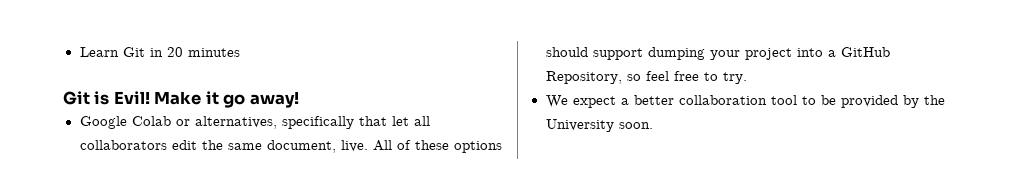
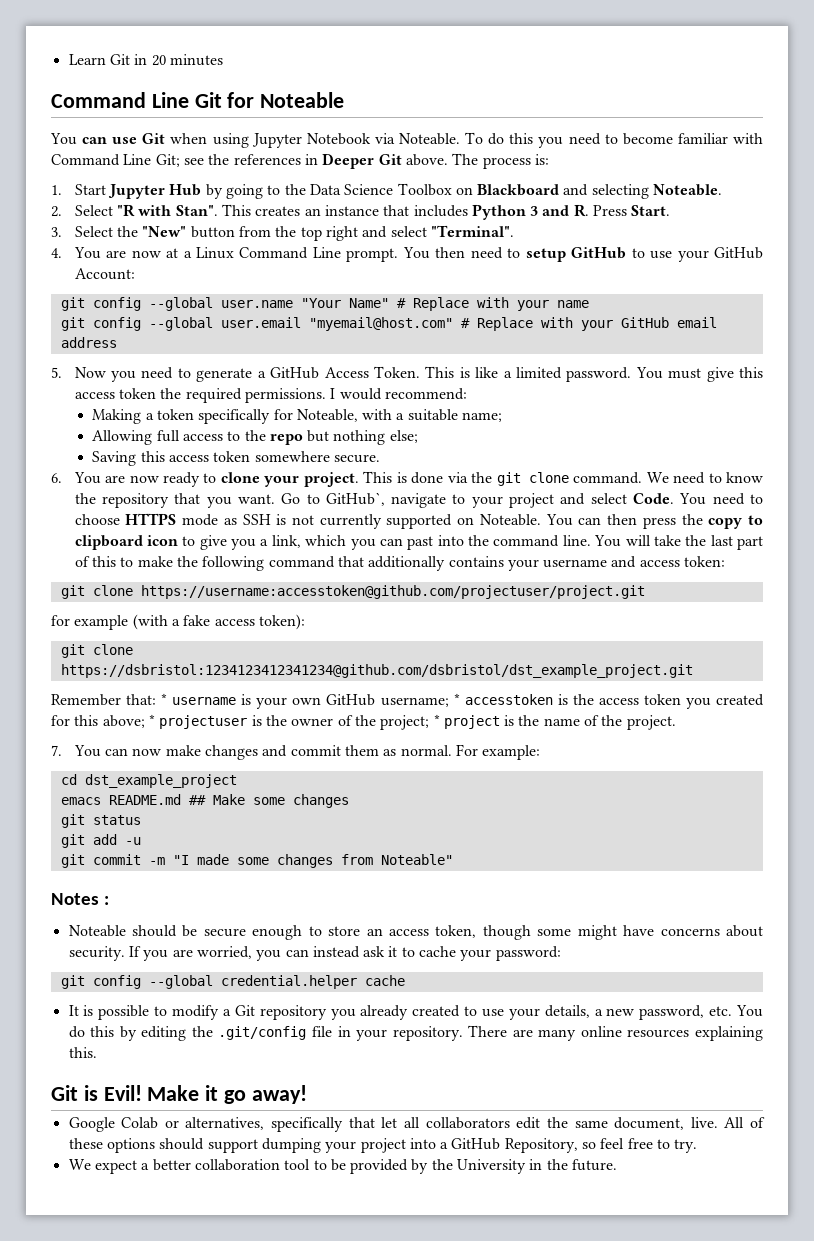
(240, 52) none -> [51,92,345,108] [50,132,763,148] [51,153,549,169] [51,183,723,199] [51,204,671,220] [51,225,514,241] [51,247,764,262] [74,268,135,280] [60,297,589,311] [60,317,717,331] [60,337,117,348] [51,366,764,382] [74,388,467,403] [92,409,503,424] [92,430,418,445] [92,451,380,466] [51,471,764,487] [74,492,763,508] [74,513,763,529] [74,535,763,550] [74,556,726,571] [60,585,645,599] [51,614,305,630] [60,644,133,658] [60,664,693,678] [51,693,764,709] [51,714,676,730] [51,744,541,760] [60,774,237,788] [60,794,349,808] [60,814,141,828] [60,834,141,848] [60,854,453,868] [51,893,109,905] [68,925,763,940] [68,946,561,961] [60,975,405,989] [68,1005,763,1020] [68,1025,763,1041] [68,1047,97,1058] // Command Line Git for Noteable // You can use Git when using Jupyter Notebook via Noteable. To do this you need to become familiar with Command Line Git; see the references in Deeper Git above. The process is: // 1. Start Jupyter Hub by going to the Data Science Toolbox on Blackboard and selecting Noteable. // 2. Select "R with Stan". This creates an instance that includes Python 3 and R. Press Start. // 3. Select the "New" button from the top right and select "Terminal". // 4. You are now at a Linux Command Line prompt. You then need to setup GitHub to use your GitHub Account: // git config --global user.name "Your Name" # Replace with your name // git config --global user.email "myemail@host.com" # Replace with your GitHub email address // 5. Now you need to generate a GitHub Access Token. This is like a limited password. You must give this access token the required permissions. I would recommend: // Making a token specifically for Noteable, with a suitable name; // Allowing full access to the repo but nothing else; // Saving this access token somewhere secure. // 6. You are now ready to clone your project. This is done via the git clone command. We need to know the repository that you want. Go to GitHub`, navigate to your project and select Code. You need to choose HTTPS mode as SSH is not currently supported on Noteable. You can then press the copy to clipboard icon to give you a link, which you can past into the command line. You will take the last part of this to make the following command that additionally contains your username and access token: // git clone https://username:accesstoken@github.com/projectuser/project.git // for example (with a fake access token): // git clone https://dsbristol:1234123412341234@github.com/dsbristol/dst_example_project.git // Remember that: * username is your own GitHub username; * accesstoken is the access token you created for this above; * projectuser is the owner of the project; * project is the name of the project. // 7. You can now make changes and commit them as normal. For example: // cd dst_example_project // emacs README.md ## Make some changes // git status // git add -u // git commit -m "I made some changes from Noteable" // Notes : // Noteable should be secure enough to store an access token, though some might have concerns about security. If you are worried, you can instead ask it to cache your password: // git config --global credential.helper cache // It is possible to modify a Git repository you already created to use your details, a new password, etc. You do this by editing the .git/config file in your repository. There are many online resources explaining this.
[618,122,653,129] soon. -> [529,1159,618,1171] in the future.

